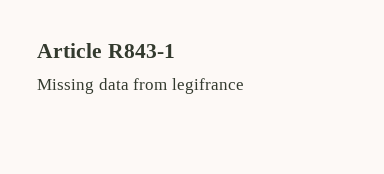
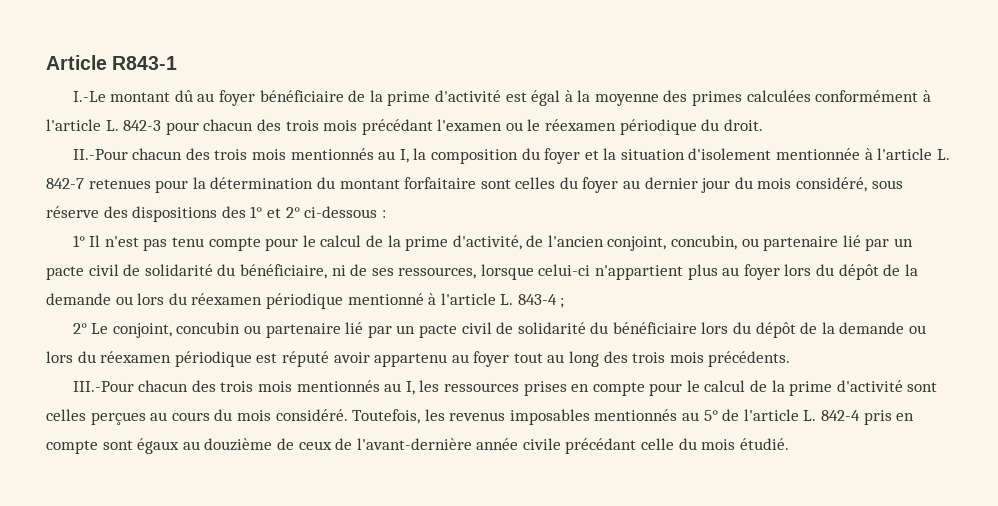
[37,78,244,94] Missing data from legifrance -> [72,90,931,106] [46,119,763,135] [72,148,950,164] [46,177,903,193] [46,206,386,222] [72,235,914,251] [46,264,918,280] [46,293,565,309] [72,322,927,338] [46,351,791,367] [72,380,938,396] [46,409,915,425] [46,438,789,454] I.-Le montant dû au foyer bénéficiaire de la prime d'activité est égal à la moyenne des primes calculées conformément à l'article L. 842-3 pour chacun des trois mois précédant l'examen ou le réexamen périodique du droit. // II.-Pour chacun des trois mois mentionnés au I, la composition du foyer et la situation d'isolement mentionnée à l'article L. 842-7 retenues pour la détermination du montant forfaitaire sont celles du foyer au dernier jour du mois considéré, sous réserve des dispositions des 1° et 2° ci-dessous : // 1° Il n'est pas tenu compte pour le calcul de la prime d'activité, de l'ancien conjoint, concubin, ou partenaire lié par un pacte civil de solidarité du bénéficiaire, ni de ses ressources, lorsque celui-ci n'appartient plus au foyer lors du dépôt de la demande ou lors du réexamen périodique mentionné à l'article L. 843-4 ; // 2° Le conjoint, concubin ou partenaire lié par un pacte civil de solidarité du bénéficiaire lors du dépôt de la demande ou lors du réexamen périodique est réputé avoir appartenu au foyer tout au long des trois mois précédents. // III.-Pour chacun des trois mois mentionnés au I, les ressources prises en compte pour le calcul de la prime d'activité sont celles perçues au cours du mois considéré. Toutefois, les revenus imposables mentionnés au 5° de l'article L. 842-4 pris en compte sont égaux au douzième de ceux de l'avant-dernière année civile précédant celle du mois étudié.

